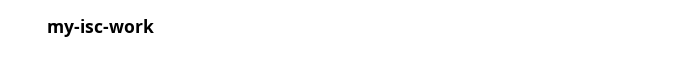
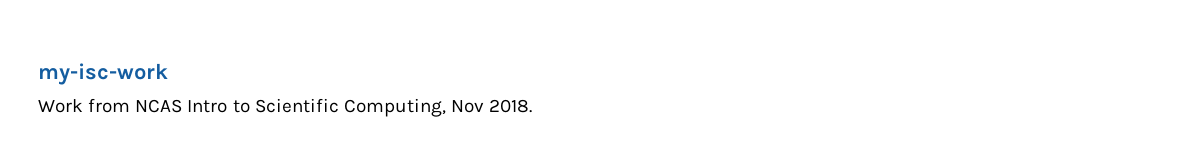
(154, 28) none -> [38,98,533,117] // Work from NCAS Intro to Scientific Computing, Nov 2018.

